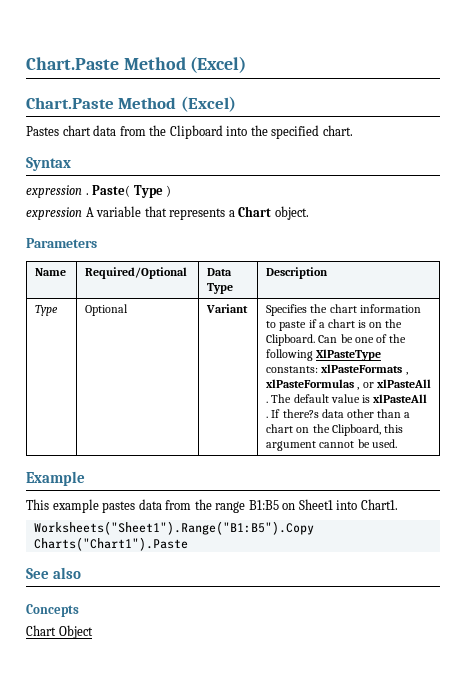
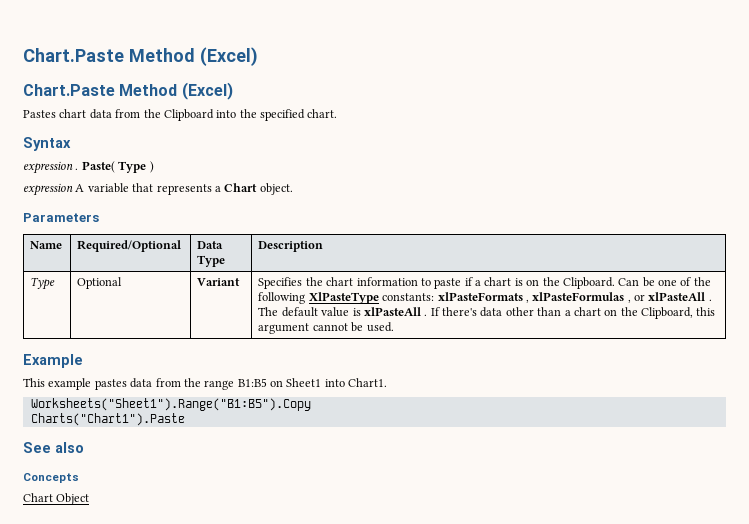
[282,409,319,418] there?s -> [441,307,477,316] there's

